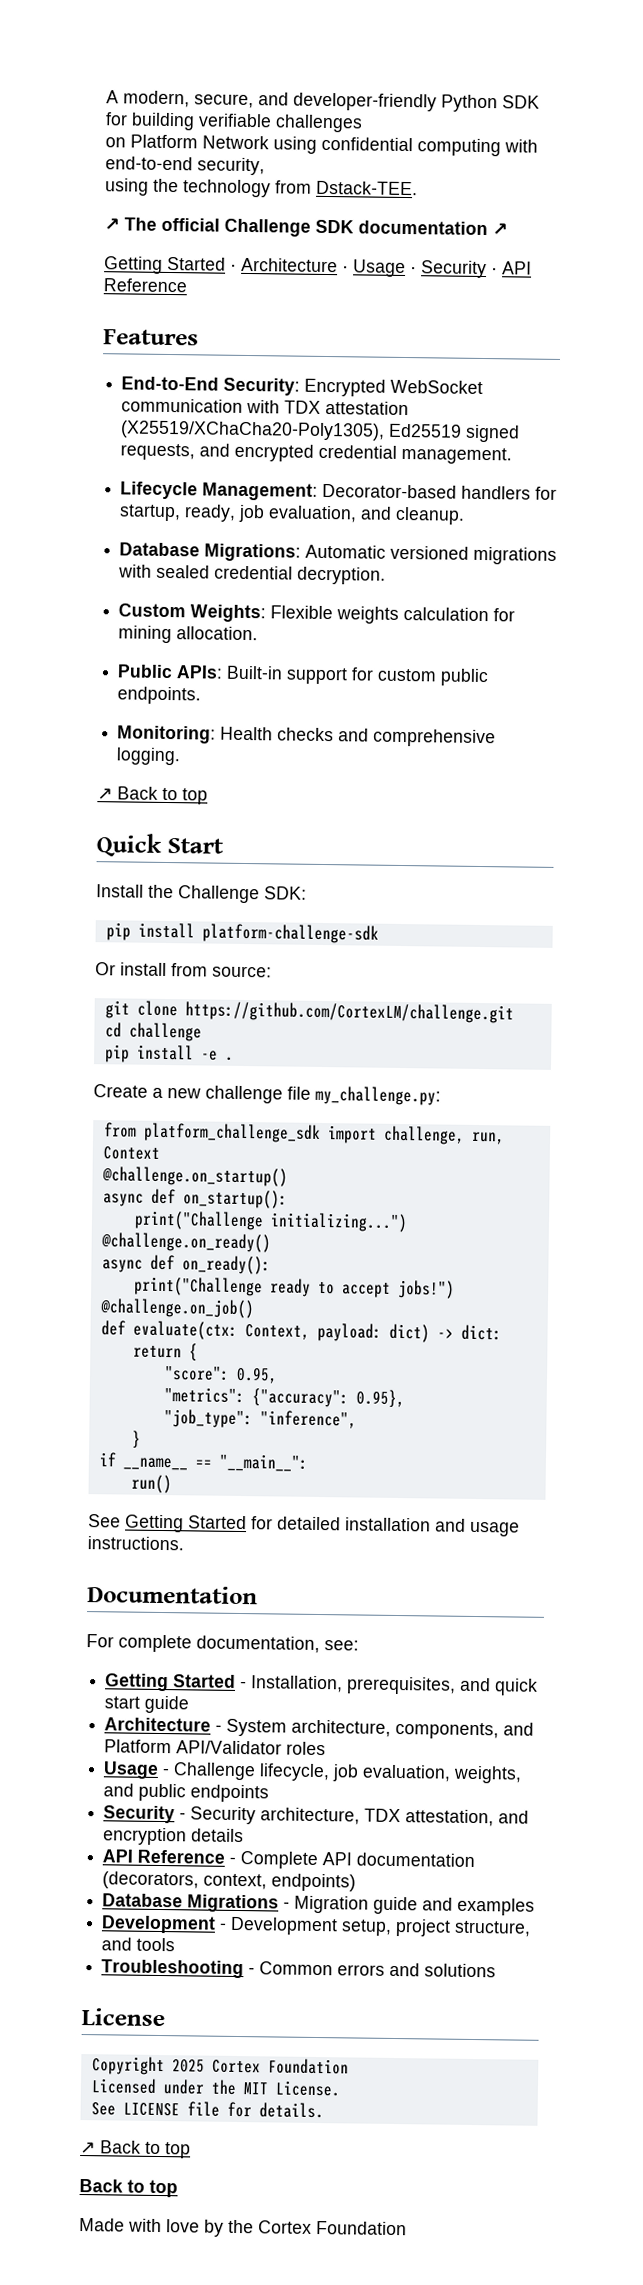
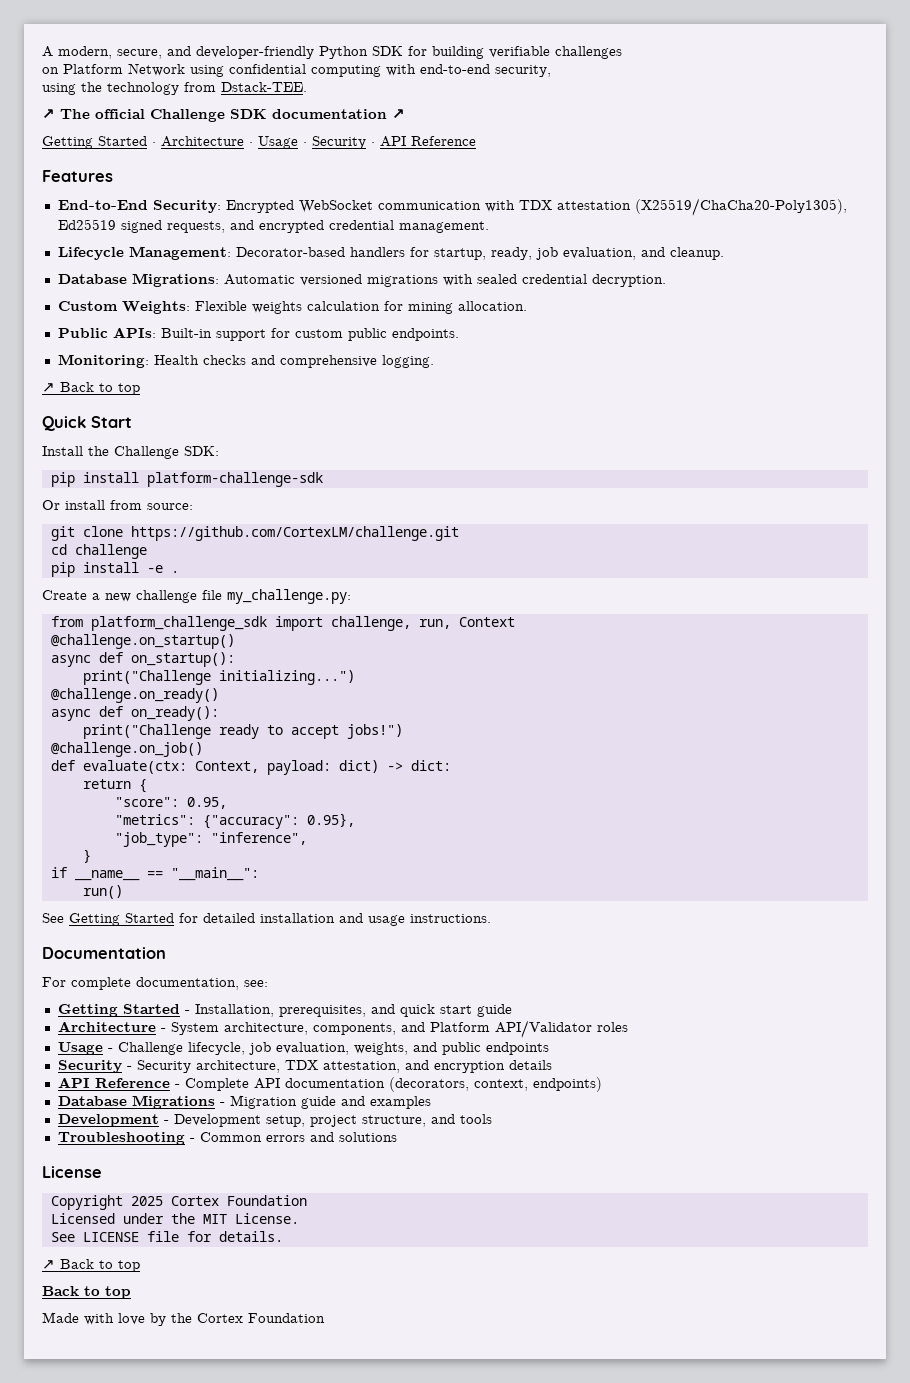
[120,420,386,441] (X25519/XChaCha20-Poly1305), -> [634,198,847,216] (X25519/ChaCha20-Poly1305),

